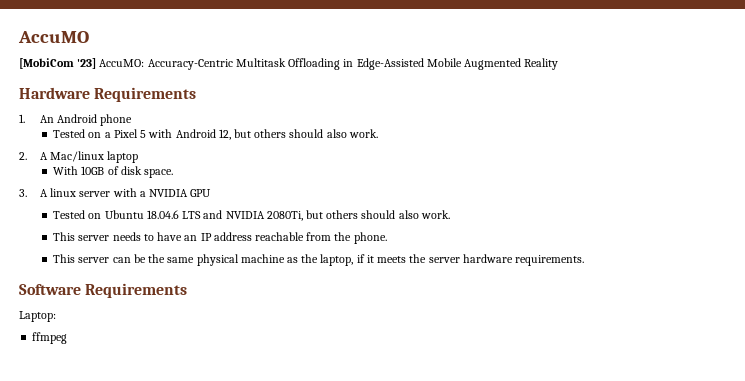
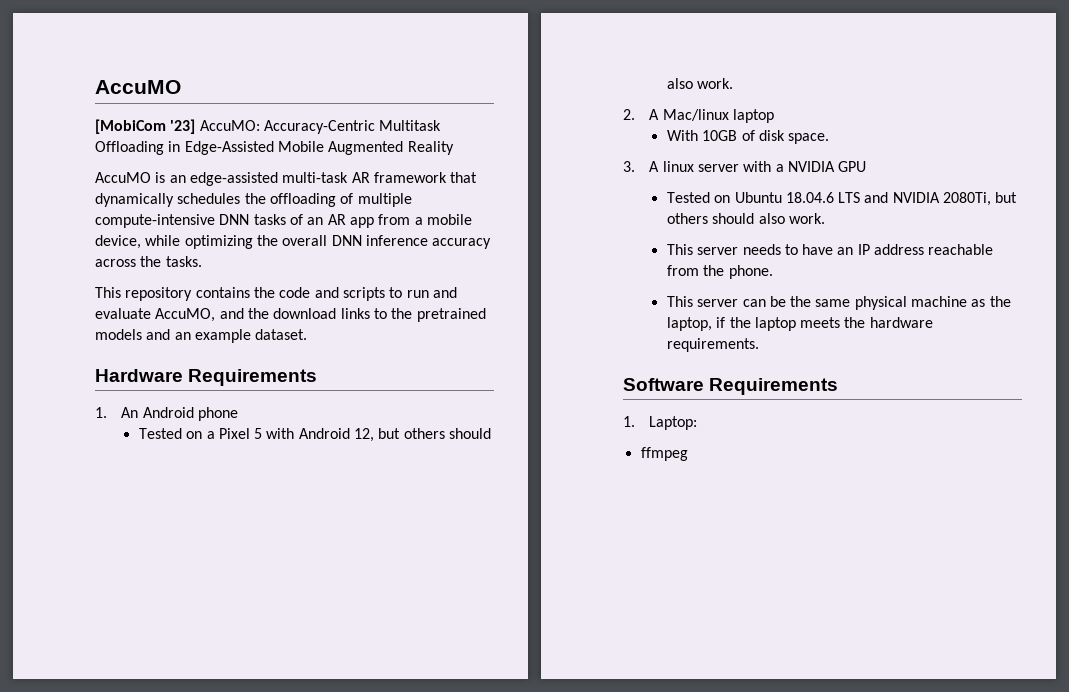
(559, 64) none -> [95,172,478,186] [95,193,412,207] [95,214,472,228] [95,235,492,249] [95,256,202,267] [95,287,457,301] [95,308,486,322] [95,329,308,343] // AccuMO is an edge-assisted multi-task AR framework that dynamically schedules the offloading of multiple compute-intensive DNN tasks of an AR app from a mobile device, while optimizing the overall DNN inference accuracy across the tasks. // This repository contains the code and scripts to run and evaluate AccuMO, and the download links to the pretrained models and an example dataset.
[366,255,374,263] it -> [729,317,796,331] the laptop
[428,257,460,263] server -> (866, 322) none
(188, 290) none -> [623,416,635,427] 1.

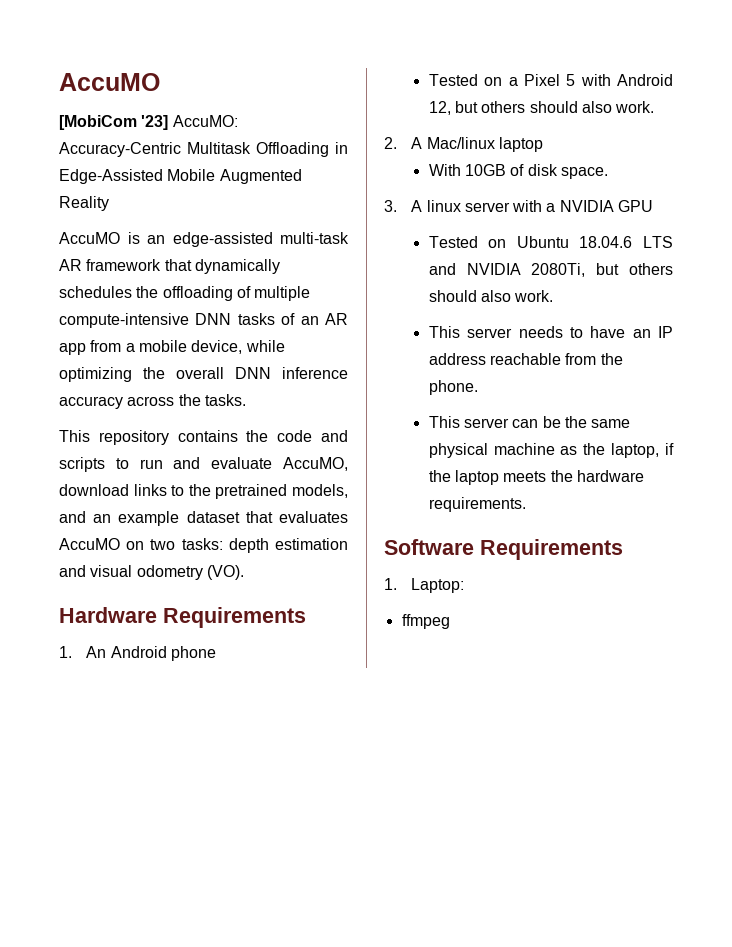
[219,308,269,319] and the -> (349, 464) none
[95,329,142,340] models -> [292,484,348,498] models,
[255,329,308,340] dataset. -> [186,511,349,523] [59,538,348,553] [59,565,244,580] dataset that evaluates AccuMO on two tasks: depth estimation and visual odometry (VO).

